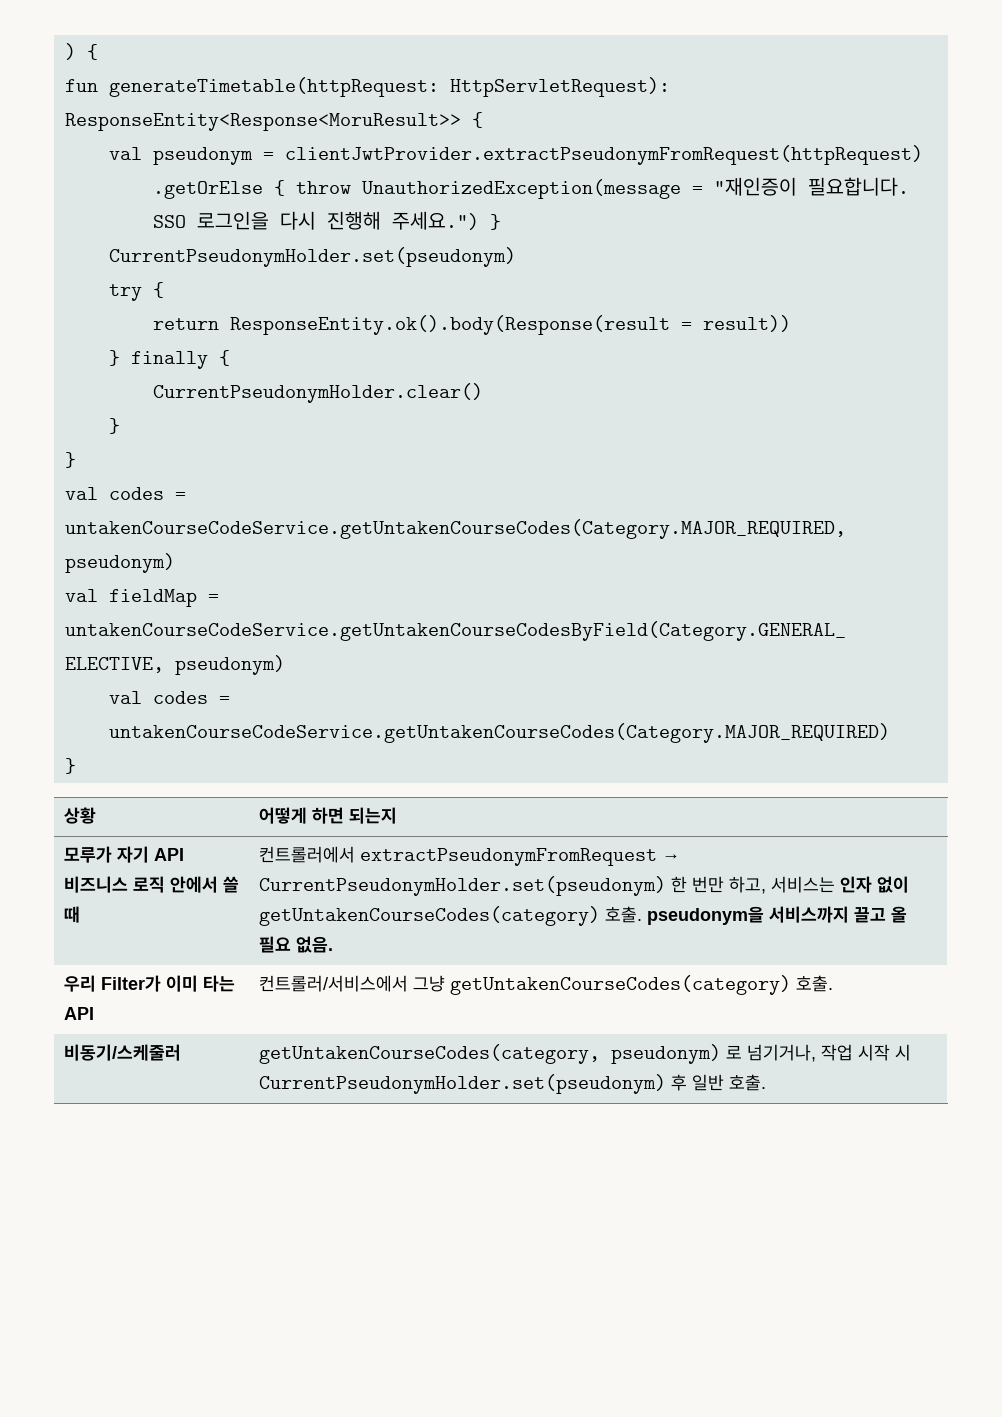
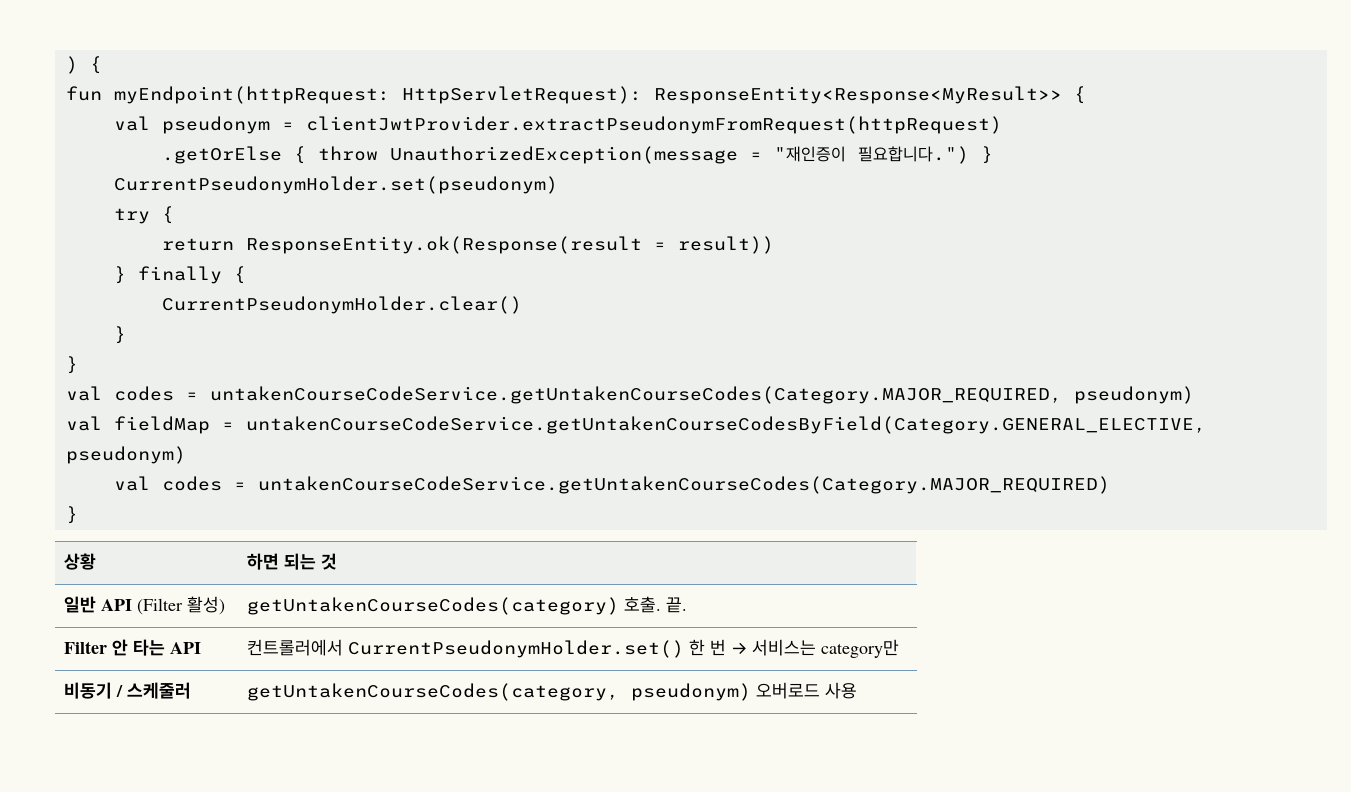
[108,77,670,97] [64,113,461,131] generateTimetable(httpRequest: HttpServletRequest): ResponseEntity<Response<MoruResult>> -> [113,86,1062,104] myEndpoint(httpRequest: HttpServletRequest): ResponseEntity<Response<MyResult>>
[807,177,909,196] [152,211,479,230] 필요합니다. SSO 로그인을 다시 진행해 주세요.") -> [857,146,969,164] 필요합니다.")
[229,315,670,335] ResponseEntity.ok().body(Response(result -> [245,236,642,254] ResponseEntity.ok(Response(result
[259,807,398,824] [64,846,185,863] [64,876,240,893] [64,906,81,923] [259,846,681,866] [259,876,910,896] [259,906,908,926] [259,936,334,953] [64,975,236,992] [64,1007,95,1020] [259,975,834,995] [64,1044,182,1061] [259,1044,912,1064] [259,1074,767,1094] 어떻게 하면 되는지 // 모루가 자기 API 비즈니스 로직 안에서 쓸 때 | 컨트롤러에서 extractPseudonymFromRequest → CurrentPseudonymHolder.set(pseudonym) 한 번만 하고, 서비스는 인자 없이 getUntakenCourseCodes(category) 호출. pseudonym을 서비스까지 끌고 올 필요 없음. // 우리 Filter가 이미 타는 API | 컨트롤러/서비스에서 그냥 getUntakenCourseCodes(category) 호출. // 비동기/스케줄러 | getUntakenCourseCodes(category, pseudonym) 로 넘기거나, 작업 시작 시 CurrentPseudonymHolder.set(pseudonym) 후 일반 호출. -> [246,553,337,570] [63,596,225,615] [246,596,687,615] [63,639,201,656] [246,639,899,658] [63,682,191,699] [246,682,857,701] 하면 되는 것 // 일반 API (Filter 활성) | getUntakenCourseCodes(category) 호출. 끝. // Filter 안 타는 API | 컨트롤러에서 CurrentPseudonymHolder.set() 한 번 → 서비스는 category만 // 비동기 / 스케줄러 | getUntakenCourseCodes(category, pseudonym) 오버로드 사용

